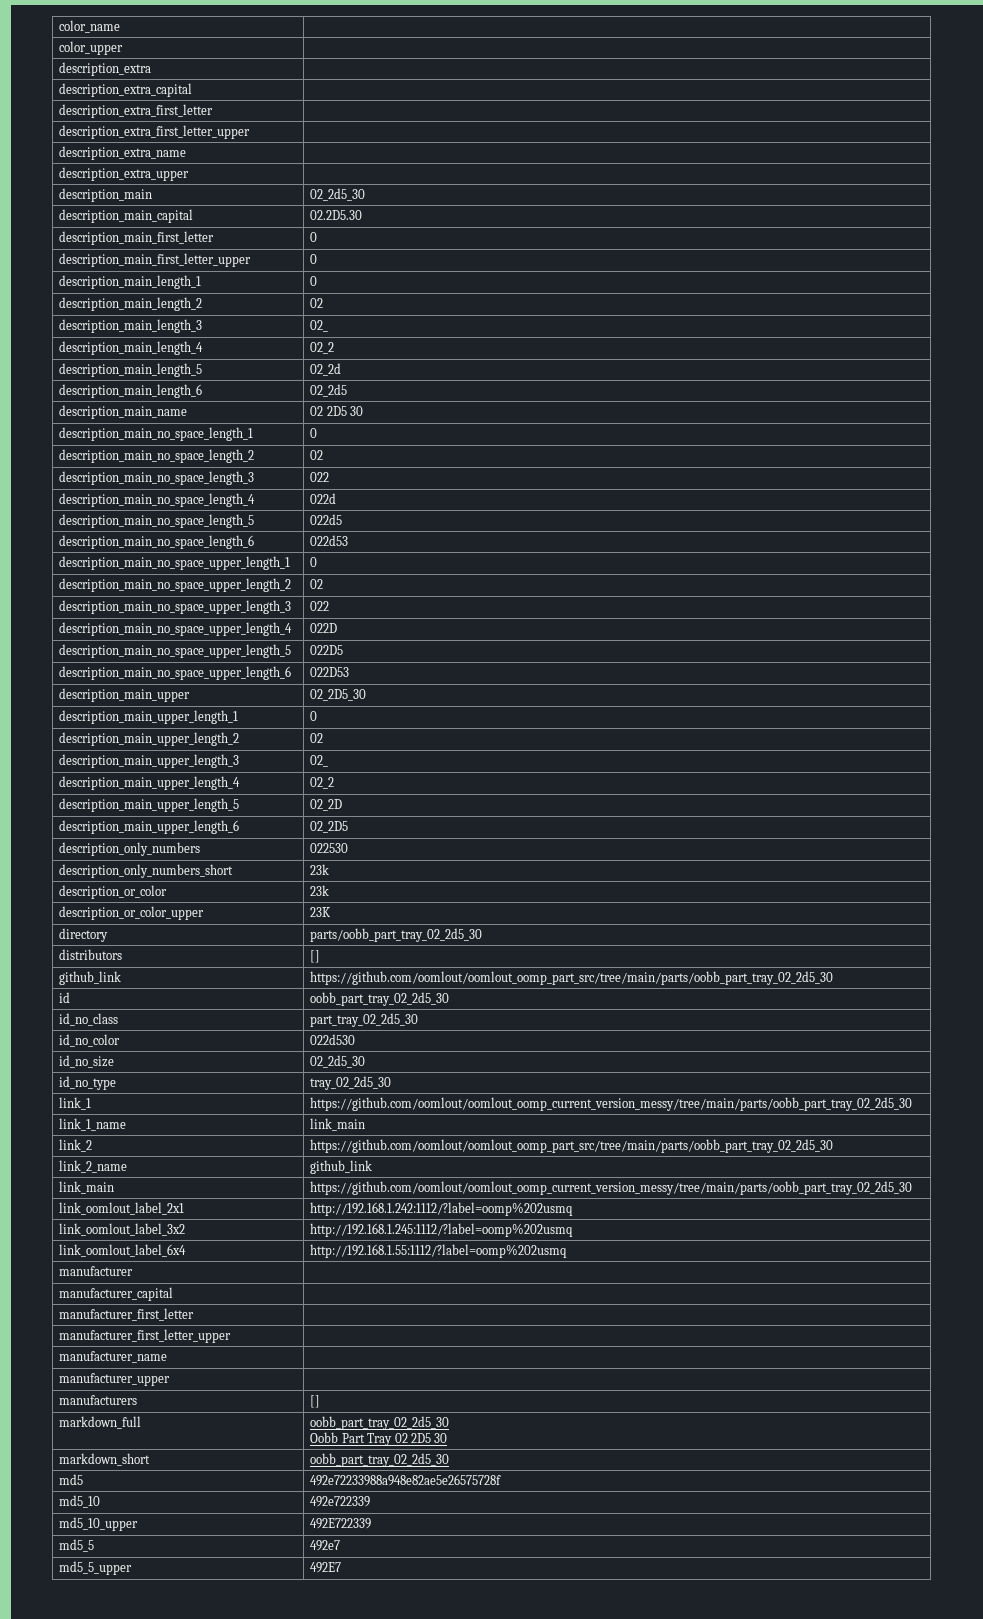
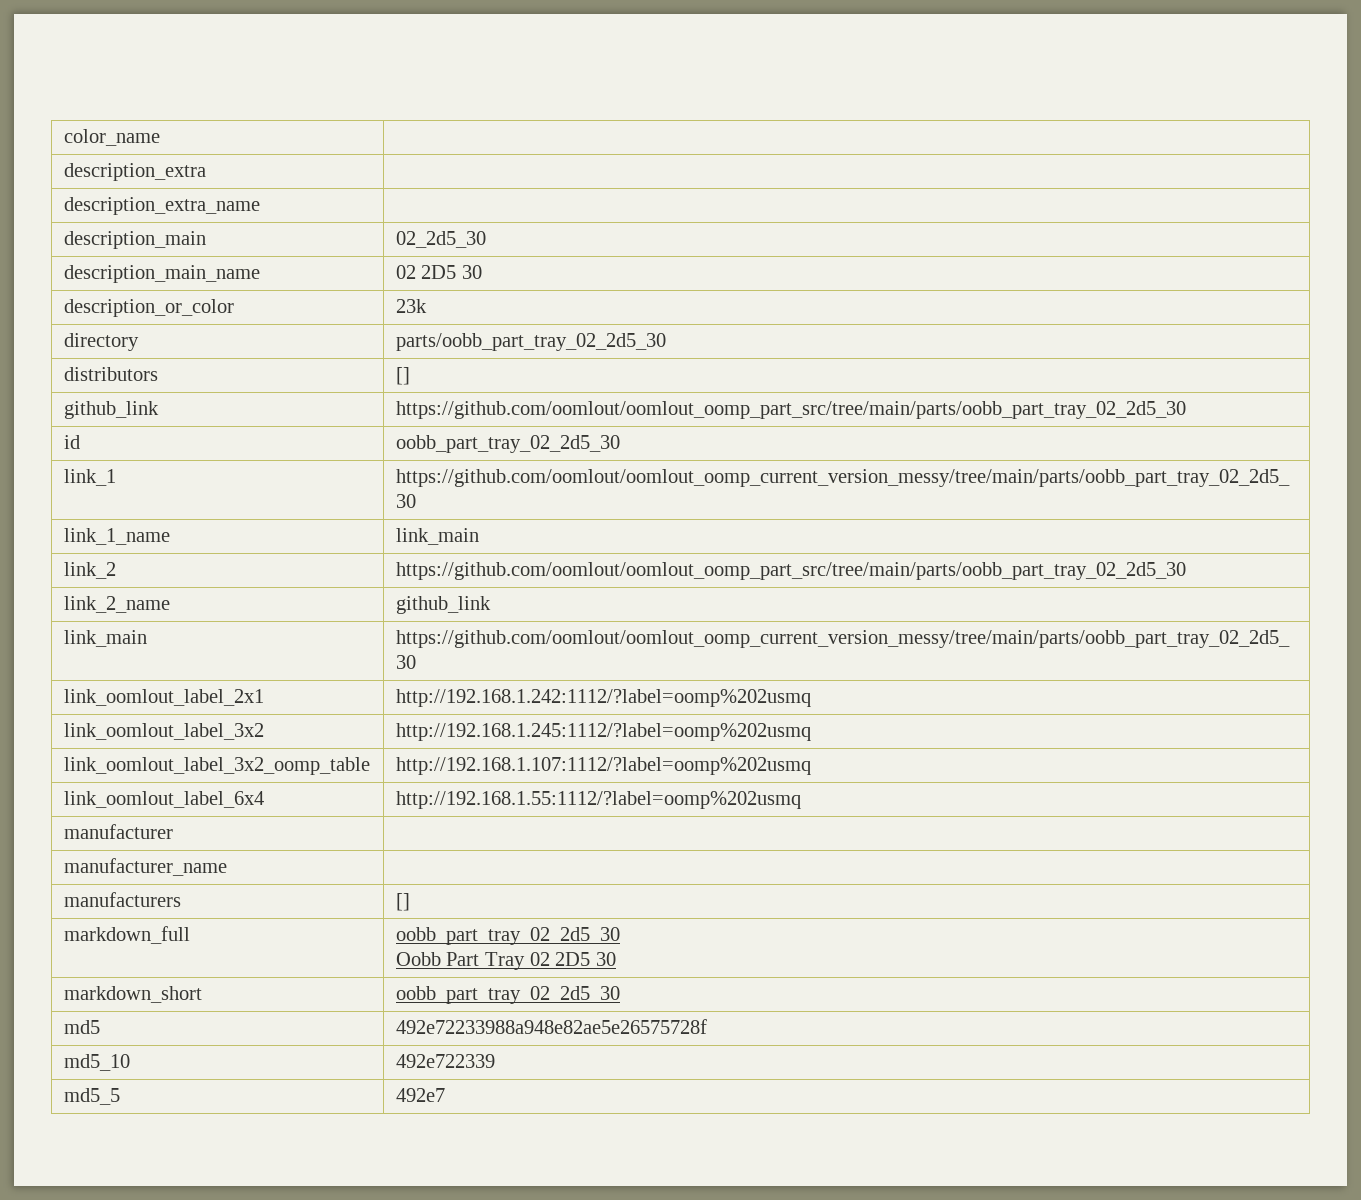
[59,41,124,55] // color_upper | -> (160, 137) none
[59,83,193,97] [59,104,214,118] [59,125,251,139] // description_extra_capital | // description_extra_first_letter | // description_extra_first_letter_upper | -> (206, 172) none
[59,167,190,181] // description_extra_upper | -> (260, 206) none
[59,209,194,223] [310,210,363,220] [59,231,215,245] [310,232,318,242] [59,253,252,267] [310,254,318,264] [59,275,202,289] [310,276,318,286] [59,297,203,311] [310,298,324,308] [59,319,203,333] [310,320,329,332] [59,341,204,355] [310,342,335,354] [59,363,203,377] [310,363,342,376] [59,384,203,398] [310,384,348,397] [59,405,188,419] [310,406,364,416] [59,427,254,441] [310,428,318,438] [59,449,255,463] [310,450,324,460] [59,471,255,485] [310,472,330,482] [59,493,256,507] [310,493,337,504] [59,514,255,528] [310,514,343,525] [59,535,255,549] [310,535,349,546] [59,556,291,570] [310,557,318,567] [59,578,292,592] [310,579,324,589] [59,600,292,614] [310,601,330,611] [59,622,293,636] [310,623,338,633] [59,644,292,658] [310,645,344,655] [59,666,292,680] [310,667,350,677] [59,688,191,702] [310,689,367,701] [59,710,239,724] [310,711,318,721] [59,732,240,746] [310,733,324,743] [59,754,240,768] [310,755,329,767] [59,776,241,790] [310,777,335,789] [59,798,240,812] [310,799,343,811] [59,820,240,834] [310,821,349,833] [59,842,201,856] [310,843,349,853] [59,864,234,878] [310,864,330,875] description_main_capital | 02.2D5.30 // description_main_first_letter | 0 // description_main_first_letter_upper | 0 // description_main_length_1 | 0 // description_main_length_2 | 02 // description_main_length_3 | 02_ // description_main_length_4 | 02_2 // description_main_length_5 | 02_2d // description_main_length_6 | 02_2d5 // description_main_name | 02 2D5 30 // description_main_no_space_length_1 | 0 // description_main_no_space_length_2 | 02 // description_main_no_space_length_3 | 022 // description_main_no_space_length_4 | 022d // description_main_no_space_length_5 | 022d5 // description_main_no_space_length_6 | 022d53 // description_main_no_space_upper_length_1 | 0 // description_main_no_space_upper_length_2 | 02 // description_main_no_space_upper_length_3 | 022 // description_main_no_space_upper_length_4 | 022D // description_main_no_space_upper_length_5 | 022D5 // description_main_no_space_upper_length_6 | 022D53 // description_main_upper | 02_2D5_30 // description_main_upper_length_1 | 0 // description_main_upper_length_2 | 02 // description_main_upper_length_3 | 02_ // description_main_upper_length_4 | 02_2 // description_main_upper_length_5 | 02_2D // description_main_upper_length_6 | 02_2D5 // description_only_numbers | 022530 // description_only_numbers_short | 23k -> [63,265,260,283] [395,265,483,279] description_main_name | 02 2D5 30
[59,906,205,920] [310,907,332,917] // description_or_color_upper | 23K -> (427, 306) none
[59,1013,119,1026] [310,1013,419,1027] [59,1034,121,1047] [310,1034,356,1045] [59,1055,115,1068] [310,1055,366,1068] [59,1076,117,1090] [310,1076,392,1090] // id_no_class | part_tray_02_2d5_30 // id_no_color | 022d530 // id_no_size | 02_2d5_30 // id_no_type | tray_02_2d5_30 -> (620, 444) none
(574, 1230) none -> [63,757,370,775] [395,757,811,775] // link_oomlout_label_3x2_oomp_table | http://192.168.1.107:1112/?label=oomp%202usmq
[59,1287,174,1301] [59,1308,195,1321] [59,1329,232,1343] // manufacturer_capital | // manufacturer_first_letter | // manufacturer_first_letter_upper | -> (173, 831) none
[59,1373,171,1386] // manufacturer_upper | -> (227, 867) none
[59,1517,139,1531] [310,1518,372,1529] // md5_10_upper | 492E722339 -> (495, 1061) none
[59,1561,133,1575] [310,1562,342,1573] // md5_5_upper | 492E7 -> (445, 1095) none

